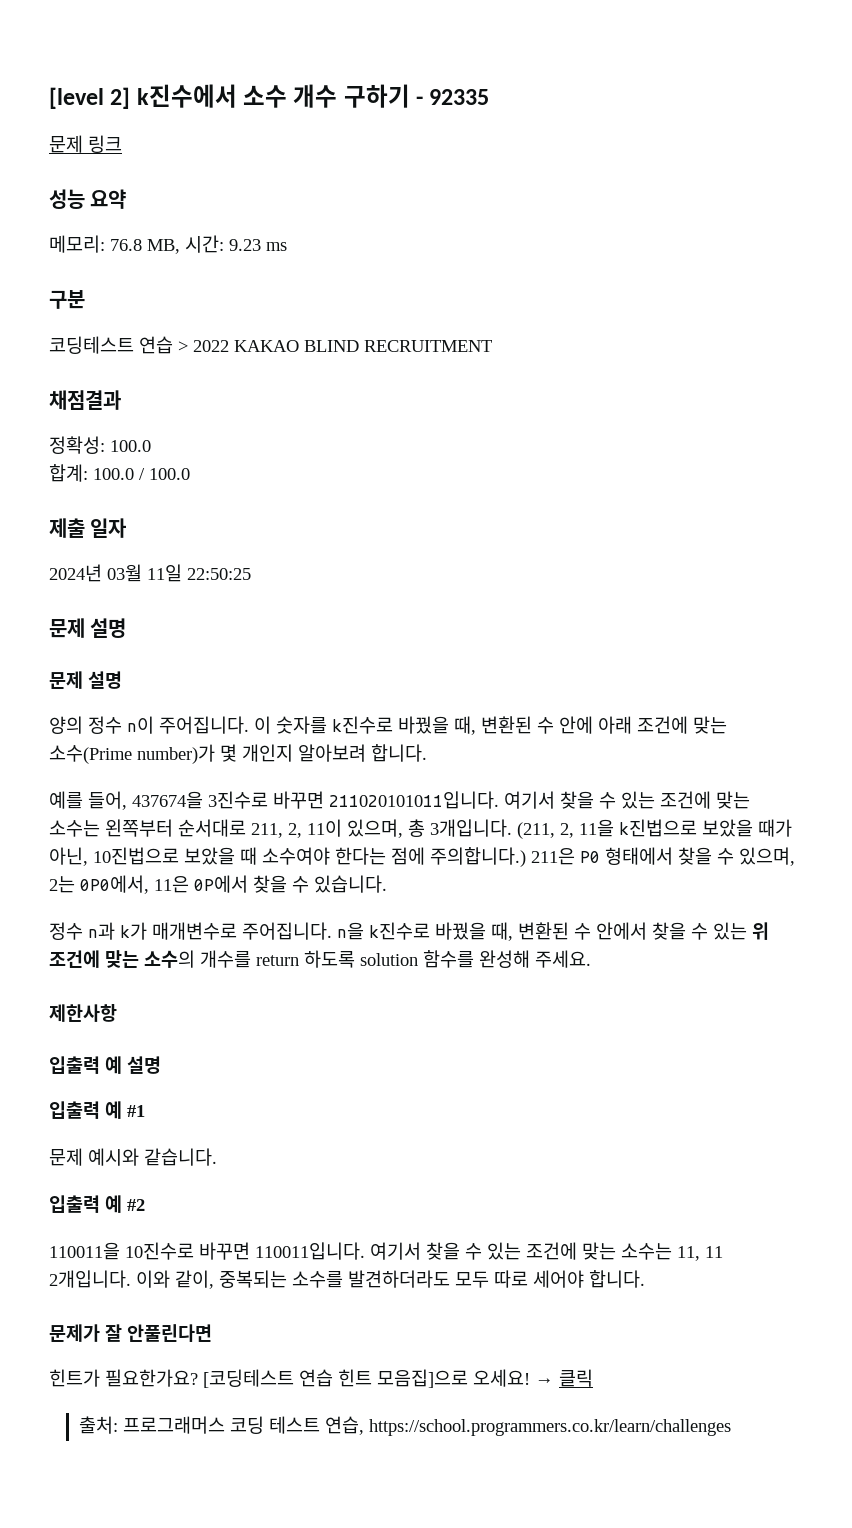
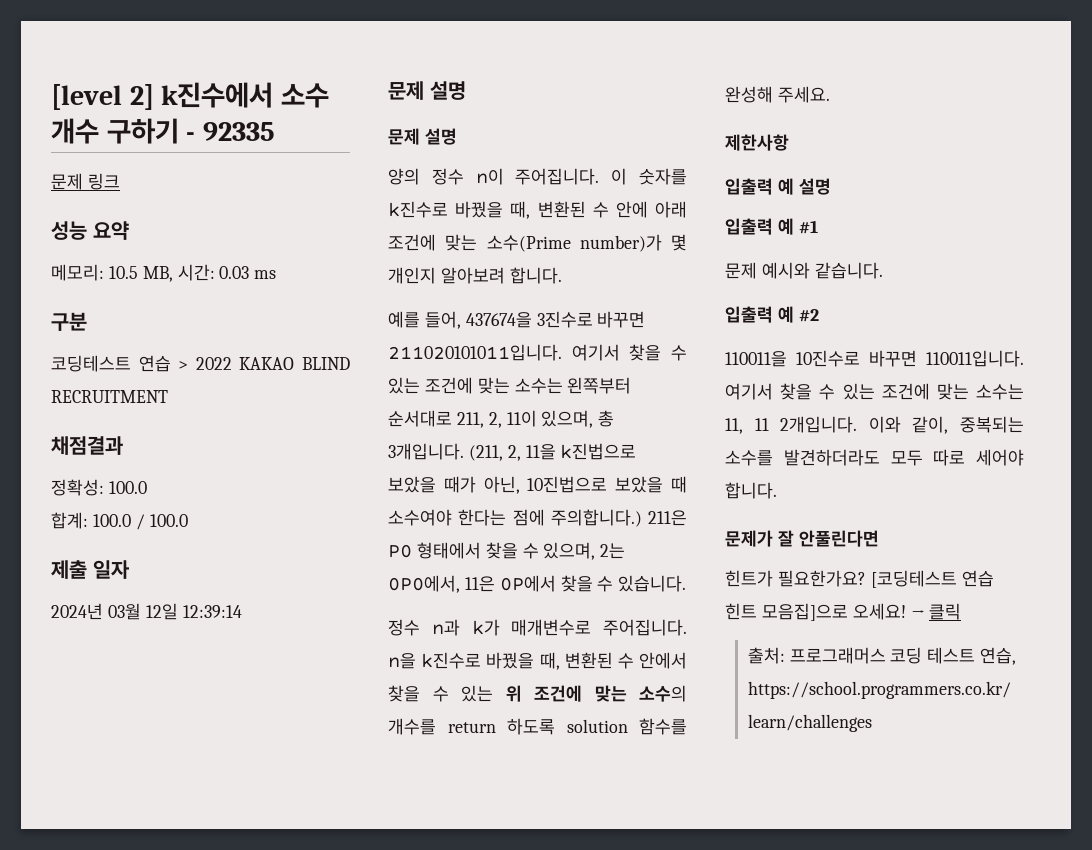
[110,239,142,251] 76.8 -> [108,266,138,279] 10.5
[229,239,261,251] 9.23 -> [219,266,250,279] 0.03
[147,564,251,582] 11일 22:50:25 -> [145,603,242,620] 12일 12:39:14

